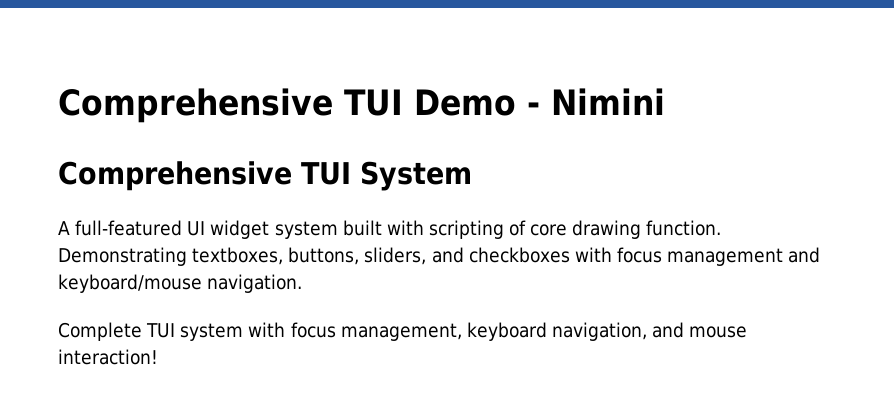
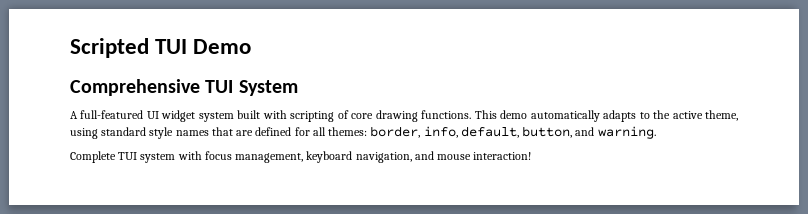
[58,88,333,123] Comprehensive -> [70,38,149,58] Scripted
[527,88,665,115] - Nimini -> (252, 46) none
[646,220,722,236] [58,247,821,266] [58,274,303,293] function. Demonstrating textboxes, buttons, sliders, and checkboxes with focus management and keyboard/mouse navigation. -> [421,110,739,122] [70,126,656,139] functions. This demo automatically adapts to the active theme, using standard style names that are defined for all themes: border, info, default, button, and warning.

